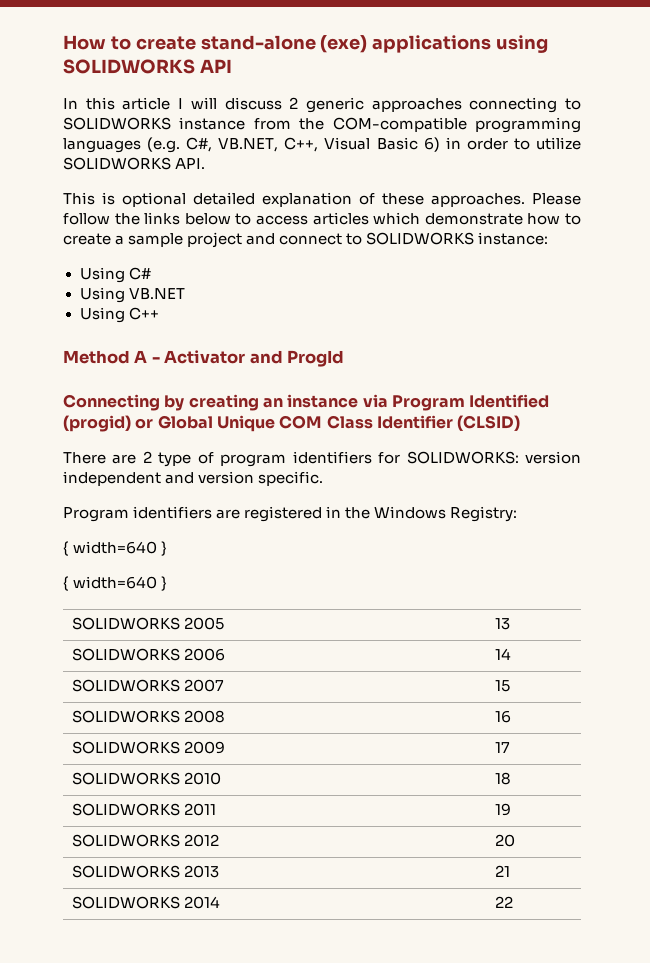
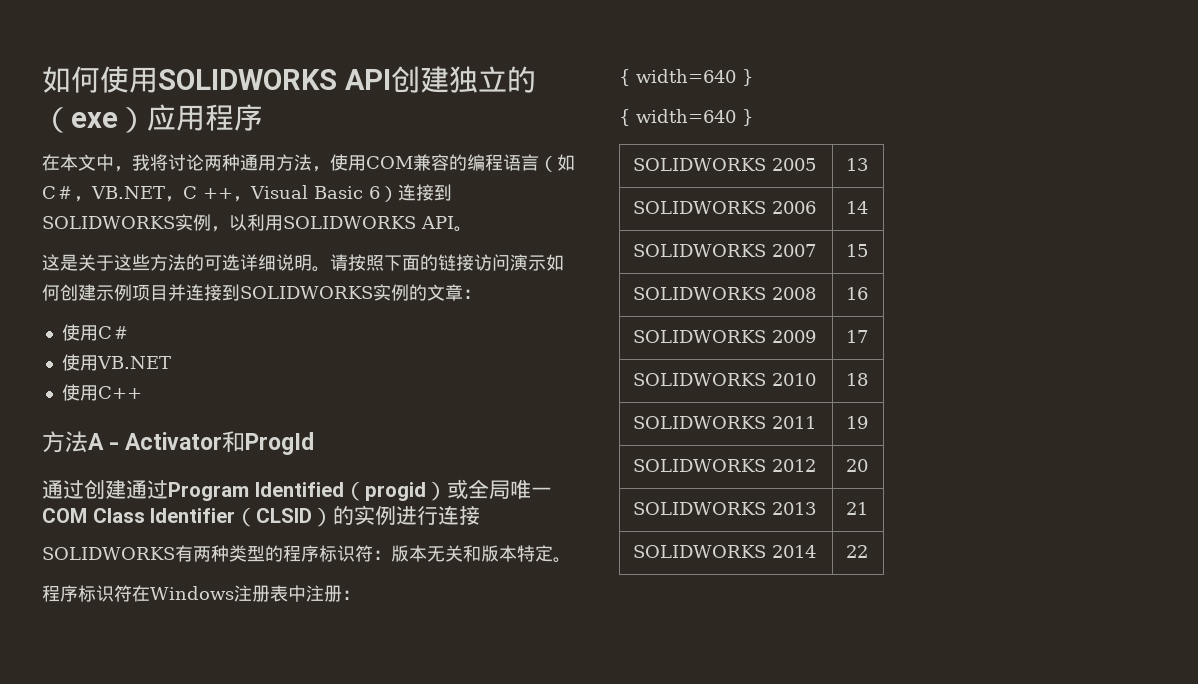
[63,35,549,53] [63,59,232,74] [63,97,581,113] [63,117,581,133] [63,137,582,153] [63,157,206,170] [63,192,581,207] [63,212,581,225] [63,232,549,248] [79,267,151,283] [79,287,125,303] How to create stand-alone (exe) applications using SOLIDWORKS API // In this article I will discuss 2 generic approaches connecting to SOLIDWORKS instance from the COM-compatible programming languages (e.g. C#, VB.NET, C++, Visual Basic 6) in order to utilize SOLIDWORKS API. // This is optional detailed explanation of these approaches. Please follow the links below to access articles which demonstrate how to create a sample project and connect to SOLIDWORKS instance: // Using C# // Using -> [42,66,536,93] [42,104,263,133] [42,154,575,172] [42,184,452,202] [42,214,472,232] [42,254,564,272] [42,284,481,301] [61,324,130,341] [61,354,98,371] 如何使用SOLIDWORKS API创建独立的（exe）应用程序 // 在本文中，我将讨论两种通用方法，使用COM兼容的编程语言（如C＃，VB.NET，C ++，Visual Basic 6）连接到SOLIDWORKS实例，以利用SOLIDWORKS API。 // 这是关于这些方法的可选详细说明。请按照下面的链接访问演示如何创建示例项目并连接到SOLIDWORKS实例的文章： // 使用C＃ // 使用
[79,307,125,323] Using -> [61,384,98,401] 使用
[63,350,130,364] Method -> [42,431,88,453] 方法
[249,350,283,364] and -> [222,431,246,453] 和
[63,394,550,411] [63,415,521,432] [63,451,581,467] [63,471,324,486] [63,506,518,522] Connecting by creating an instance via Program Identified (progid) or Global Unique COM Class Identifier (CLSID) // There are 2 type of program identifiers for SOLIDWORKS: version independent and version specific. // Program identifiers are registered in the Windows Registry: -> [42,479,552,501] [42,505,481,527] [42,545,571,563] [42,585,360,602] 通过创建通过Program Identified（progid）或全局唯一COM Class Identifier（CLSID）的实例进行连接 // SOLIDWORKS有两种类型的程序标识符：版本无关和版本特定。 // 程序标识符在Windows注册表中注册：

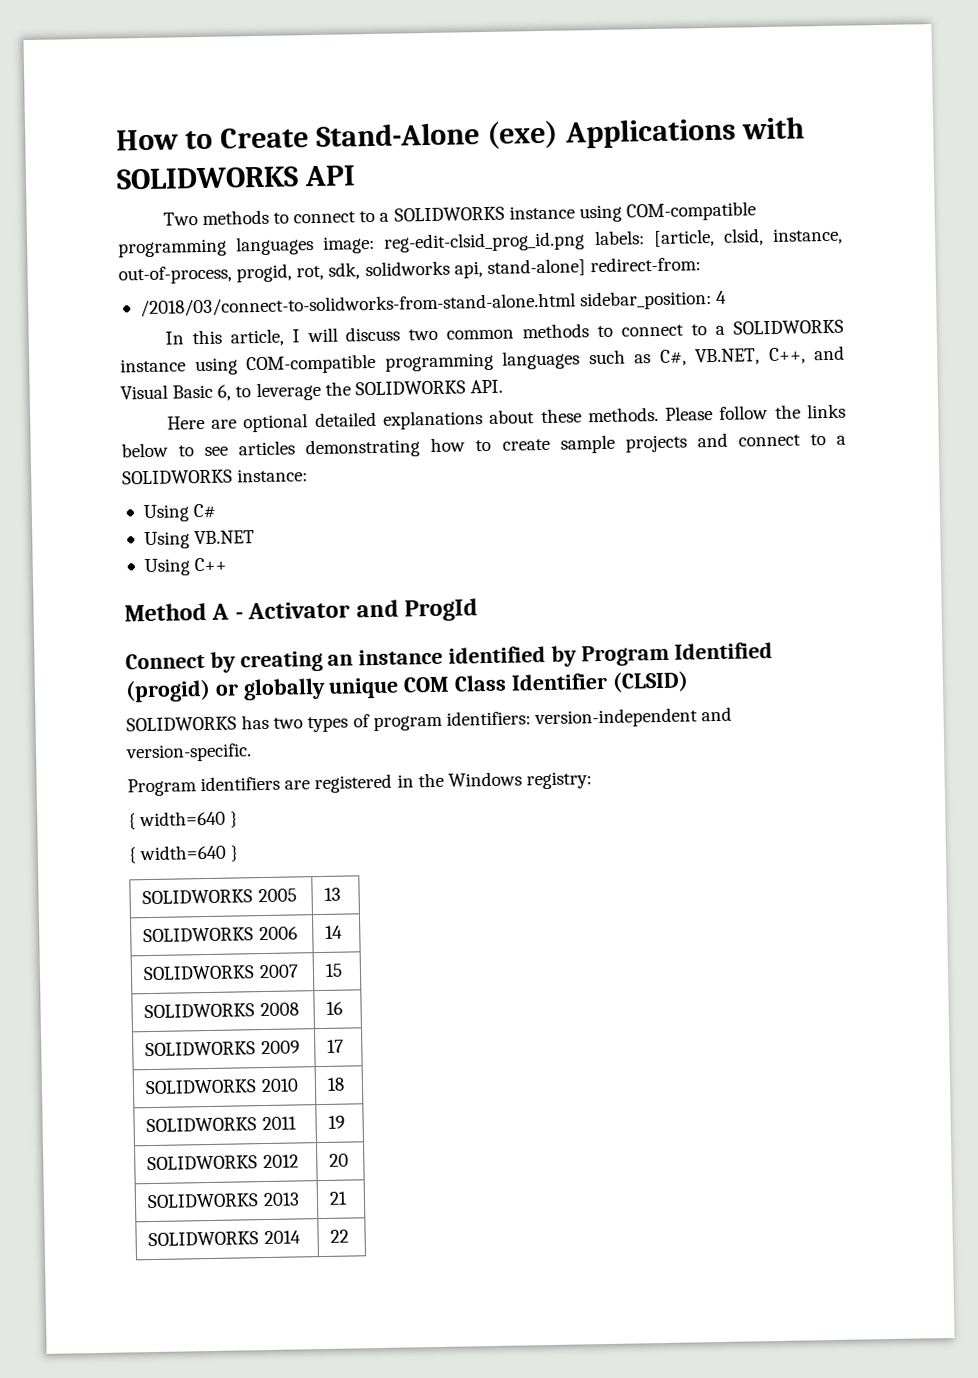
[42,66,536,93] [42,104,263,133] [42,154,575,172] [42,184,452,202] [42,214,472,232] [42,254,564,272] [42,284,481,301] [61,324,130,341] [61,354,98,371] 如何使用SOLIDWORKS API创建独立的（exe）应用程序 // 在本文中，我将讨论两种通用方法，使用COM兼容的编程语言（如C＃，VB.NET，C ++，Visual Basic 6）连接到SOLIDWORKS实例，以利用SOLIDWORKS API。 // 这是关于这些方法的可选详细说明。请按照下面的链接访问演示如何创建示例项目并连接到SOLIDWORKS实例的文章： // 使用C＃ // 使用 -> [116,116,805,151] [116,165,357,190] [162,201,756,226] [118,227,843,258] [118,256,701,285] [139,290,728,318] [164,319,844,347] [120,345,845,376] [120,379,503,402] [166,403,847,433] [121,432,847,459] [122,468,309,485] [142,503,217,523] [143,531,190,550] How to Create Stand-Alone (exe) Applications with SOLIDWORKS API // Two methods to connect to a SOLIDWORKS instance using COM-compatible programming languages image: reg-edit-clsid_prog_id.png labels: [article, clsid, instance, out-of-process, progid, rot, sdk, solidworks api, stand-alone] redirect-from: // /2018/03/connect-to-solidworks-from-stand-alone.html sidebar_position: 4 // In this article, I will discuss two common methods to connect to a SOLIDWORKS instance using COM-compatible programming languages such as C#, VB.NET, C++, and Visual Basic 6, to leverage the SOLIDWORKS API. // Here are optional detailed explanations about these methods. Please follow the links below to see articles demonstrating how to create sample projects and connect to a SOLIDWORKS instance: // Using C# // Using
[61,384,98,401] 使用 -> [143,558,190,577] Using
[42,431,88,453] 方法 -> [124,602,207,622] Method
[222,431,246,453] 和 -> [355,599,399,618] and
[42,479,552,501] [42,505,481,527] [42,545,571,563] [42,585,360,602] 通过创建通过Program Identified（progid）或全局唯一COM Class Identifier（CLSID）的实例进行连接 // SOLIDWORKS有两种类型的程序标识符：版本无关和版本特定。 // 程序标识符在Windows注册表中注册： -> [125,641,774,673] [125,670,689,703] [126,706,733,733] [125,743,252,763] [127,771,592,797] Connect by creating an instance identified by Program Identified (progid) or globally unique COM Class Identifier (CLSID) // SOLIDWORKS has two types of program identifiers: version-independent and version-specific. // Program identifiers are registered in the Windows registry:

